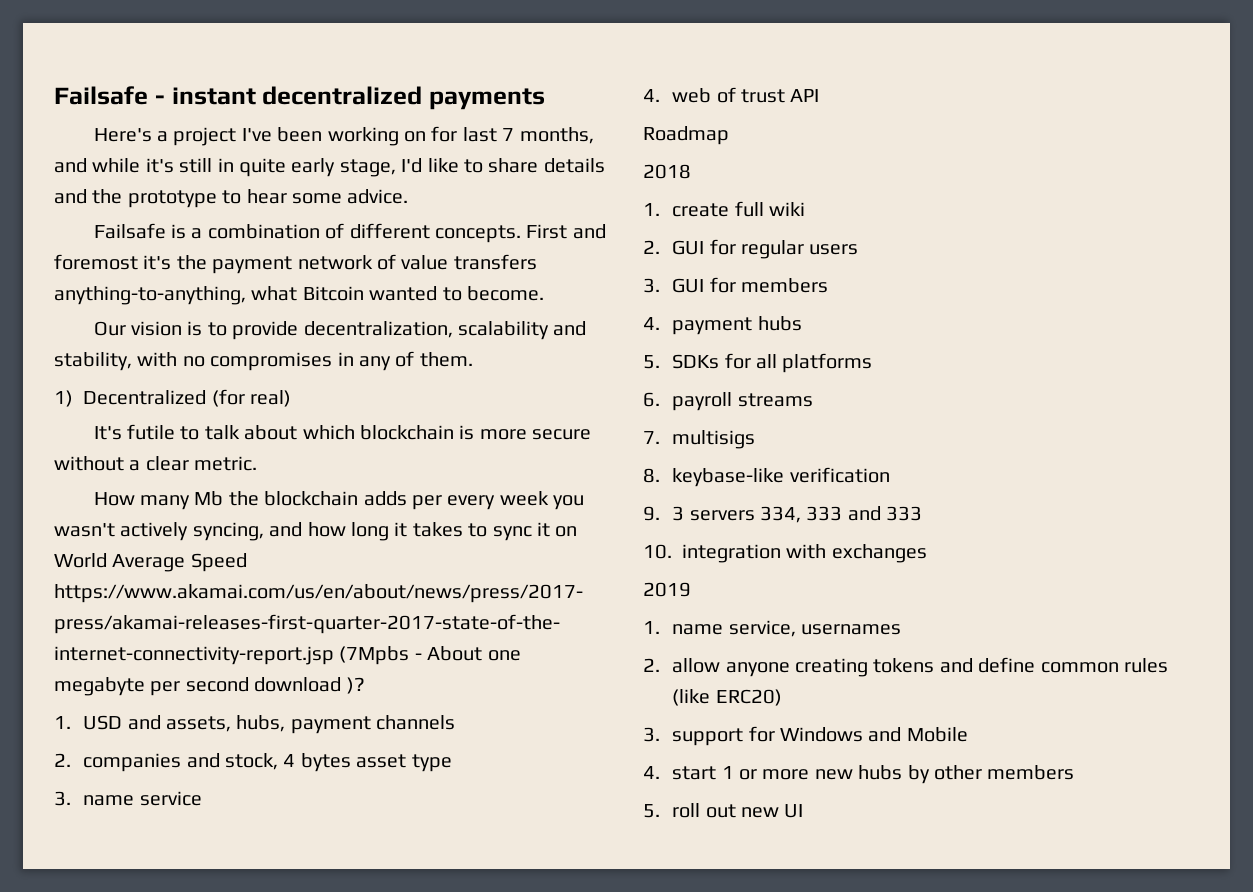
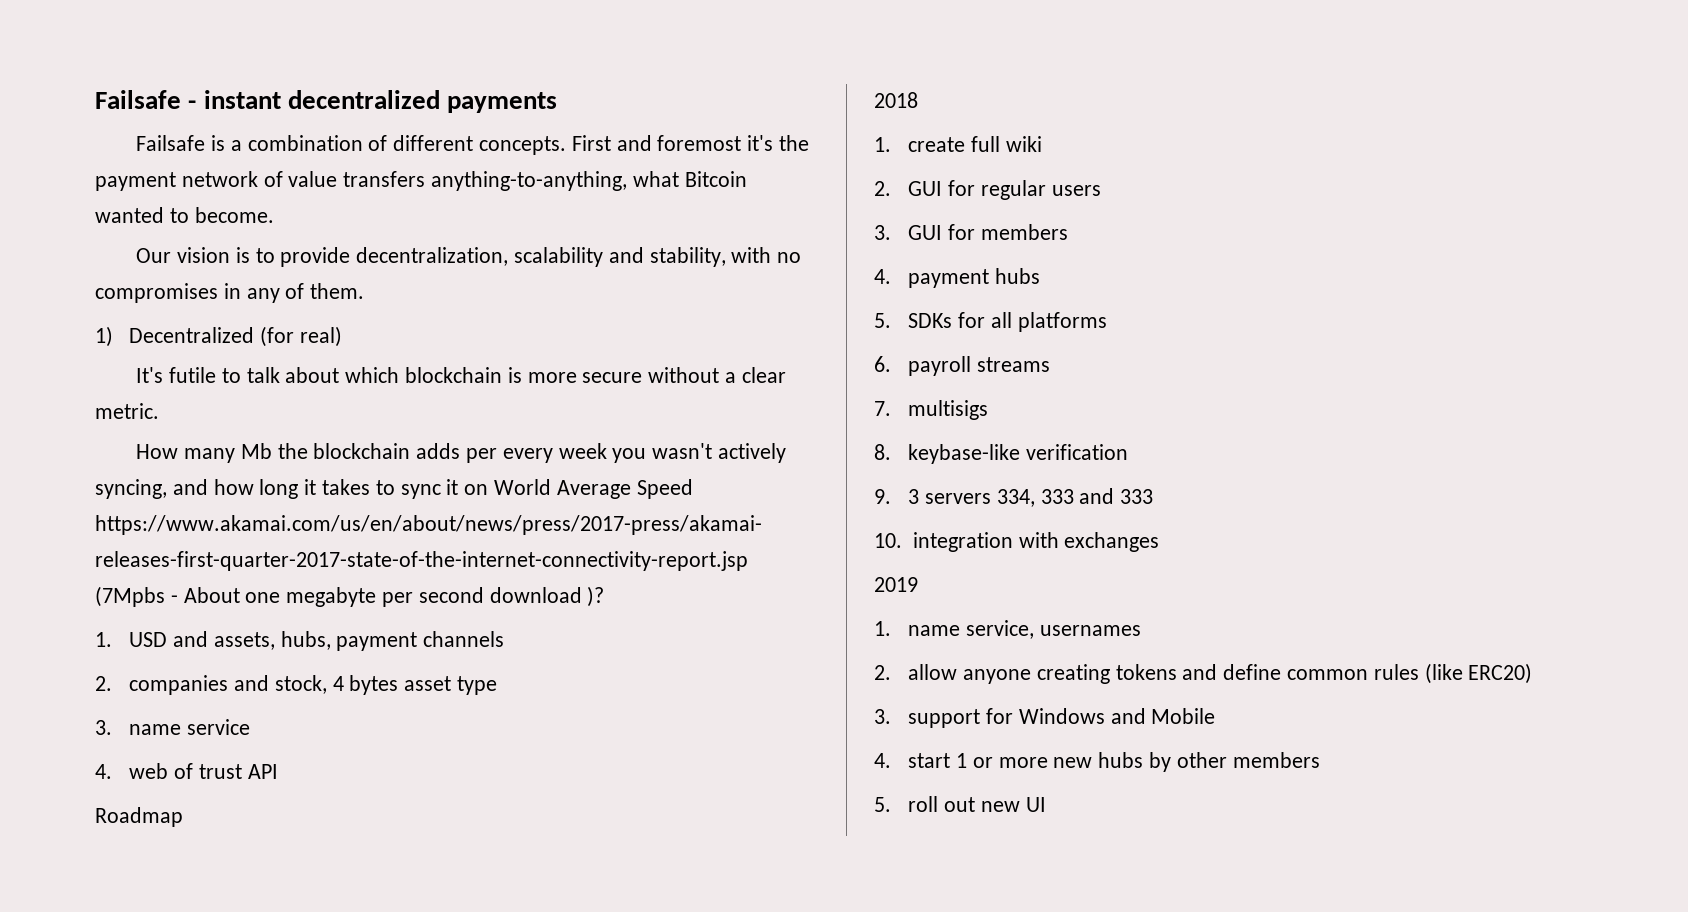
[93,126,594,146] [54,158,605,177] [54,189,409,208] // Here's a project I've been working on for last 7 months, and while it's still in quite early stage, I'd like to share details and the prototype to hear some advice. -> (558, 102) none

